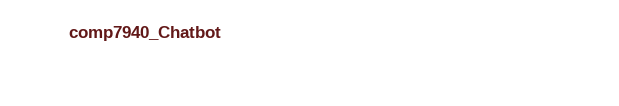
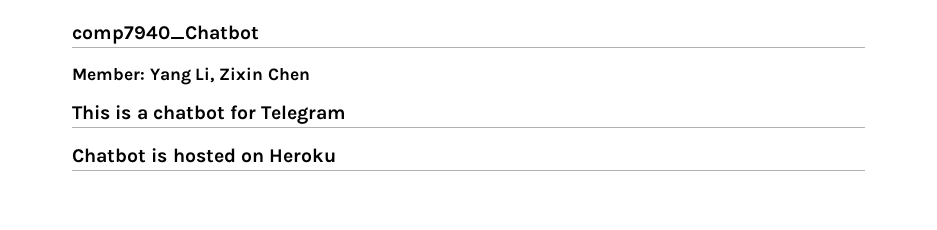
(221, 33) none -> [72,67,310,85] [72,105,347,124] [72,148,337,163] // Member: Yang Li, Zixin Chen // This is a chatbot for Telegram // Chatbot is hosted on Heroku

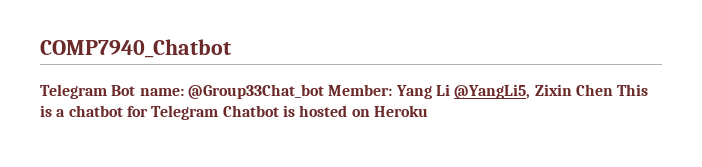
[72,25,259,44] [72,67,215,85] comp7940_Chatbot // Member: Yang Li, -> [40,39,231,58] [40,84,531,99] COMP7940_Chatbot // Telegram Bot name: @Group33Chat_bot Member: Yang Li @YangLi5,
(310, 74) // -> (613, 90) none
(347, 114) // -> (219, 112) none

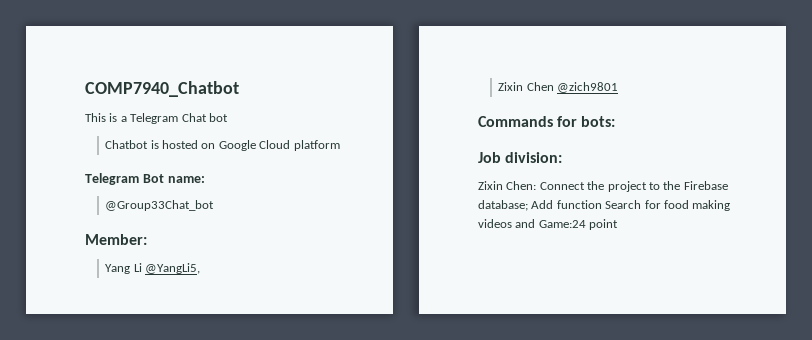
(231, 48) none -> [85,113,228,124] [105,140,340,151] // This is a Telegram Chat bot // Chatbot is hosted on Google Cloud platform
(184, 92) none -> (205, 179) //
(324, 91) none -> (215, 205) //
(393, 90) none -> (147, 239) //
(531, 91) none -> (201, 268) //
[617,84,649,96] [40,105,428,120] This is a chatbot for Telegram Chatbot is hosted on Heroku -> [557,82,619,93] [478,116,616,127] [478,152,563,163] [478,181,728,192] [478,200,731,211] [478,219,619,230] @zich9801 // Commands for bots: // Job division: // Zixin Chen: Connect the project to the Firebase database; Add function Search for food making videos and Game:24 point

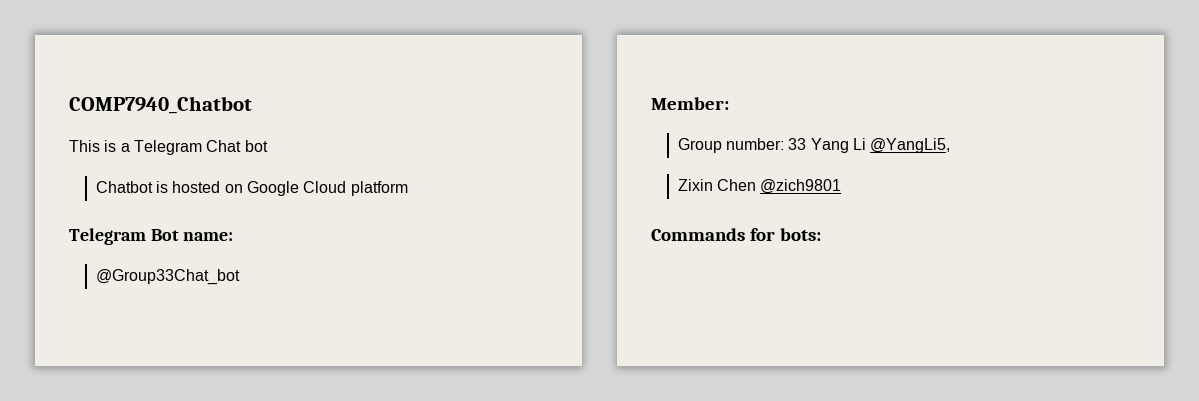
(147, 239) none -> [677,138,807,153] Group number: 33
[478,152,563,163] [478,181,728,192] [478,200,731,211] [478,219,619,230] // Job division: // Zixin Chen: Connect the project to the Firebase database; Add function Search for food making videos and Game:24 point -> (822, 234) none

